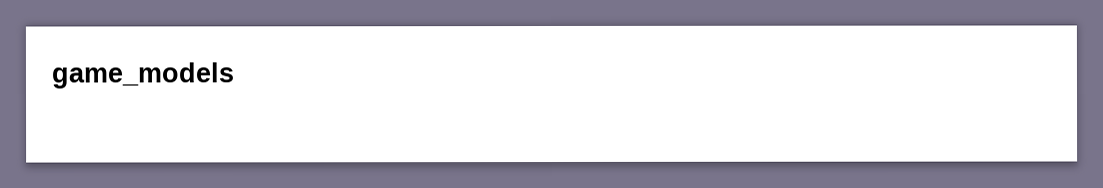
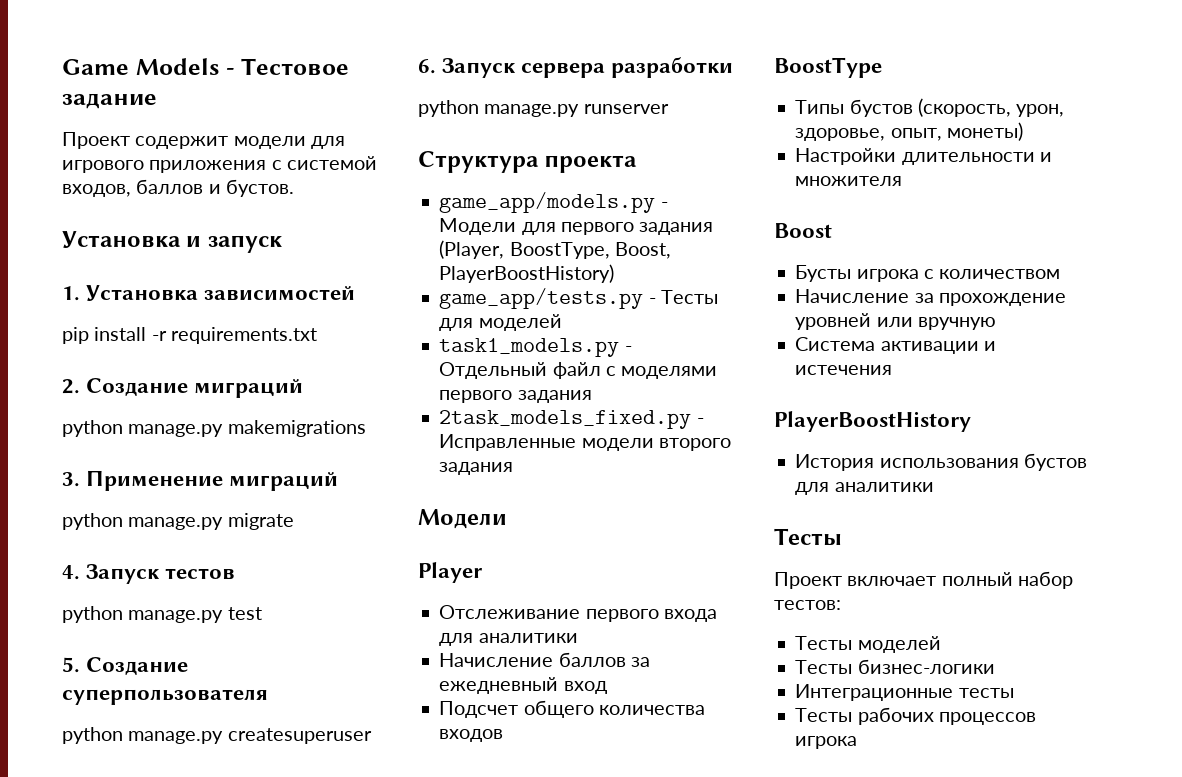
[51,62,234,89] game_models -> [62,58,350,76] [62,93,157,109] [62,132,345,149] [62,156,377,173] [62,179,294,197] [62,231,282,253] [62,285,356,301] [62,327,317,344] [62,378,304,398] [62,420,366,437] [62,470,339,491] [62,513,294,530] [62,564,236,584] [62,606,262,623] [62,657,189,675] [62,689,268,705] [62,727,372,744] [418,57,734,78] [418,100,669,117] [418,151,638,173] [439,192,668,213] [439,218,714,235] [439,240,671,259] [439,264,615,283] [439,288,718,309] [439,314,562,331] [439,338,632,357] [439,362,718,379] [439,390,592,403] [439,410,704,429] [439,434,731,451] [439,462,514,475] [418,509,507,529] [418,562,483,583] [439,605,717,622] [439,633,578,646] [439,652,650,667] [439,677,607,694] [439,700,705,718] [439,729,504,742] [774,57,882,78] [795,98,1065,117] [795,122,1023,141] [795,148,1052,165] [795,176,903,186] [774,223,832,238] [795,265,1061,282] [795,289,1066,306] [795,313,996,330] [795,337,996,354] [795,365,893,375] [774,411,971,432] [795,453,1087,471] [795,482,934,495] [774,528,842,546] [774,571,1073,589] [774,600,841,610] [795,636,941,653] [795,659,995,674] [795,684,1014,701] [795,707,1036,725] [795,736,858,749] Game Models - Тестовое задание // Проект содержит модели для игрового приложения с системой входов, баллов и бустов. // Установка и запуск // 1. Установка зависимостей // pip install -r requirements.txt // 2. Создание миграций // python manage.py makemigrations // 3. Применение миграций // python manage.py migrate // 4. Запуск тестов // python manage.py test // 5. Создание суперпользователя // python manage.py createsuperuser // 6. Запуск сервера разработки // python manage.py runserver // Структура проекта // game_app/models.py - Модели для первого задания (Player, BoostType, Boost, PlayerBoostHistory) // game_app/tests.py - Тесты для моделей // task1_models.py - Отдельный файл с моделями первого задания // 2task_models_fixed.py - Исправленные модели второго задания // Модели // Player // Отслеживание первого входа для аналитики // Начисление баллов за ежедневный вход // Подсчет общего количества входов // BoostType // Типы бустов (скорость, урон, здоровье, опыт, монеты) // Настройки длительности и множителя // Boost // Бусты игрока с количеством // Начисление за прохождение уровней или вручную // Система активации и истечения // PlayerBoostHistory // История использования бустов для аналитики // Тесты // Проект включает полный набор тестов: // Тесты моделей // Тесты бизнес-логики // Интеграционные тесты // Тесты рабочих процессов игрока

